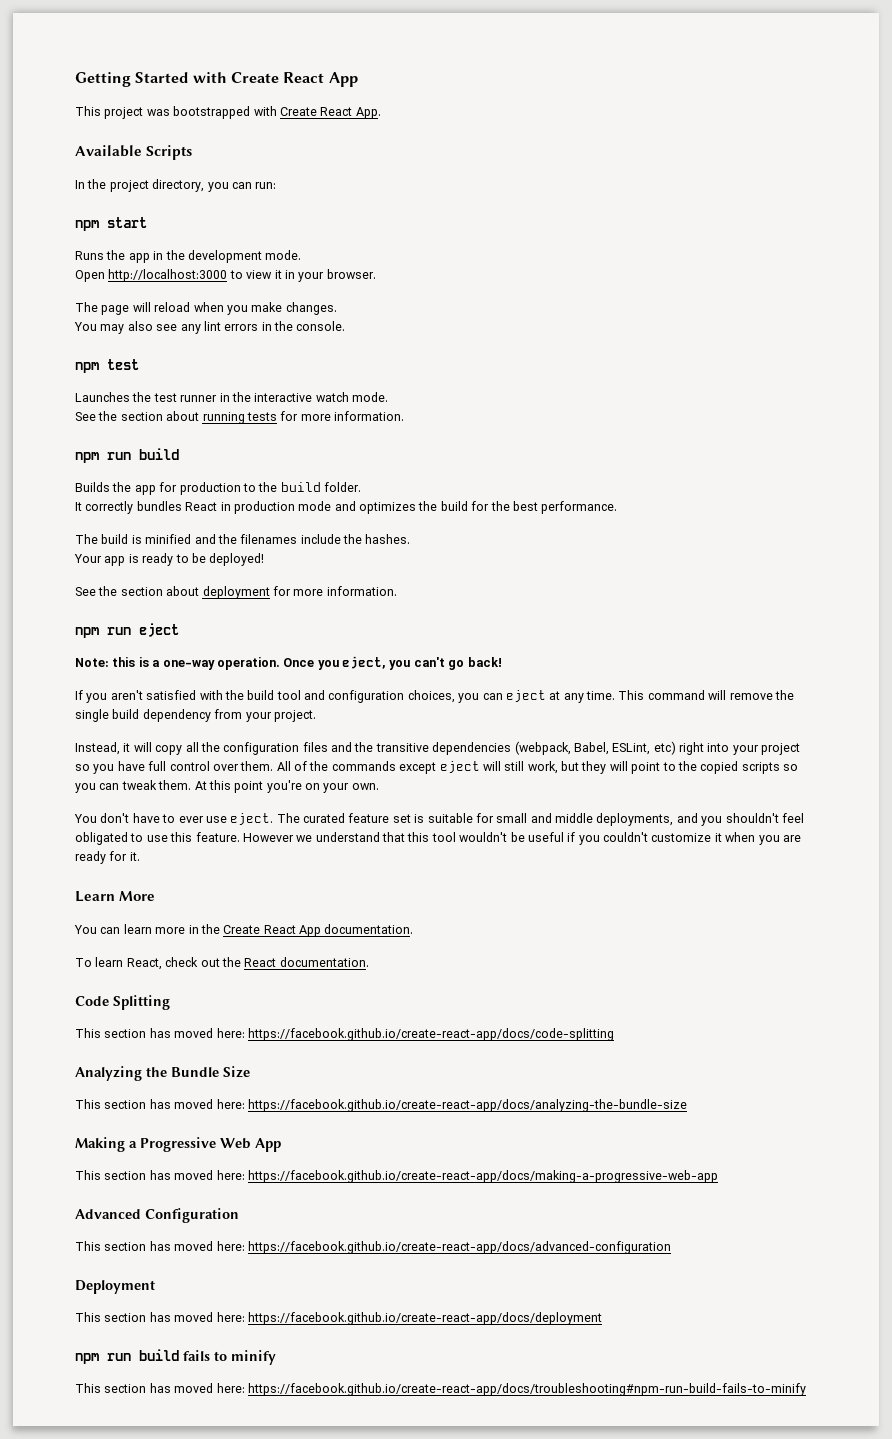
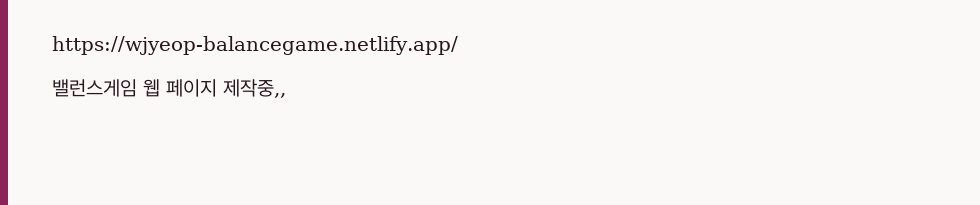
[75,72,358,87] [75,106,381,119] [75,145,193,160] [75,179,277,192] [75,217,147,231] [75,250,302,263] [75,269,376,282] [75,302,337,315] [74,321,346,334] [75,359,139,373] [75,392,388,402] [75,411,404,424] [75,448,179,463] [75,482,361,495] [75,501,618,514] [75,534,411,544] [74,553,265,566] [75,586,397,599] [75,623,179,638] [75,656,502,670] [75,690,794,703] [75,709,316,722] [75,741,801,755] [75,761,798,774] [75,780,379,793] [74,813,804,826] [75,832,801,845] [75,851,140,864] [75,891,156,902] [74,924,414,937] [75,957,369,970] [75,995,170,1010] [75,1028,614,1041] [75,1066,250,1081] [75,1099,687,1112] [75,1137,281,1152] [75,1170,718,1183] [75,1208,239,1223] [75,1241,671,1254] [75,1280,155,1294] [75,1312,602,1325] [75,1349,276,1365] [75,1383,806,1396] Getting Started with Create React App // This project was bootstrapped with Create React App. // Available Scripts // In the project directory, you can run: // npm start // Runs the app in the development mode. // Open http://localhost:3000 to view it in your browser. // The page will reload when you make changes. // You may also see any lint errors in the console. // npm test // Launches the test runner in the interactive watch mode. // See the section about running tests for more information. // npm run build // Builds the app for production to the build folder. // It correctly bundles React in production mode and optimizes the build for the best performance. // The build is minified and the filenames include the hashes. // Your app is ready to be deployed! // See the section about deployment for more information. // npm run eject // Note: this is a one-way operation. Once you eject, you can't go back! // If you aren't satisfied with the build tool and configuration choices, you can eject at any time. This command will remove the single build dependency from your project. // Instead, it will copy all the configuration files and the transitive dependencies (webpack, Babel, ESLint, etc) right into your project so you have full control over them. All of the commands except eject will still work, but they will point to the copied scripts so you can tweak them. At this point you're on your own. // You don't have to ever use eject. The curated feature set is suitable for small and middle deployments, and you shouldn't feel obligated to use this feature. However we understand that this tool wouldn't be useful if you couldn't customize it when you are ready for it. // Learn More // You can learn more in the Create React App documentation. // To learn React, check out the React documentation. // Code Splitting // This section has moved here: https://facebook.github.io/create-react-app/docs/code-splitting // Analyzing the Bundle Size // This section has moved here: https://facebook.github.io/create-react-app/docs/analyzing-the-bundle-size // Making a Progressive Web App // This section has moved here: https://facebook.github.io/create-react-app/docs/making-a-progressive-web-app // Advanced Configuration // This section has moved here: https://facebook.github.io/create-react-app/docs/advanced-configuration // Deployment // This section has moved here: https://facebook.github.io/create-react-app/docs/deployment // npm run build fails to minify // This section has moved here: https://facebook.github.io/create-react-app/docs/troubleshooting#npm-run-build-fails-to-minify -> [52,36,458,55] [52,79,286,98] https://wjyeop-balancegame.netlify.app/ // 밸런스게임 웹 페이지 제작중,,

